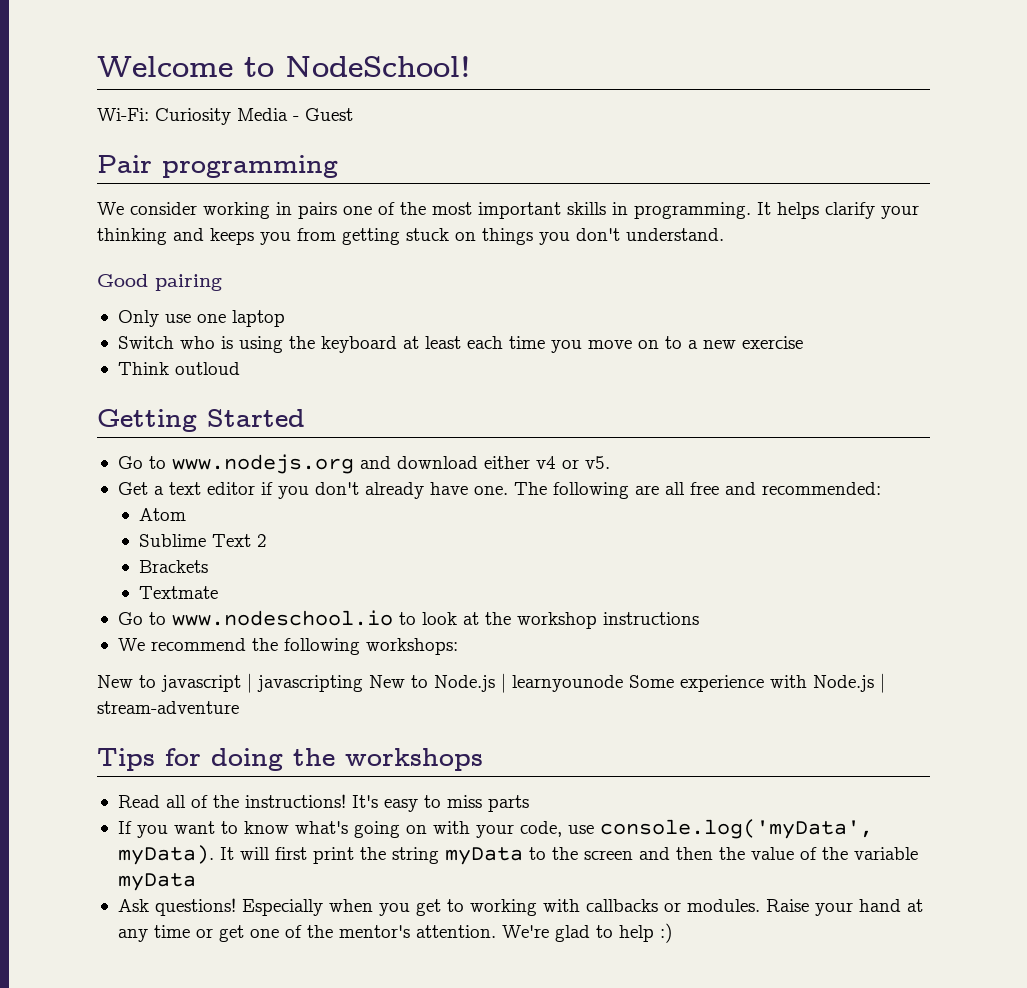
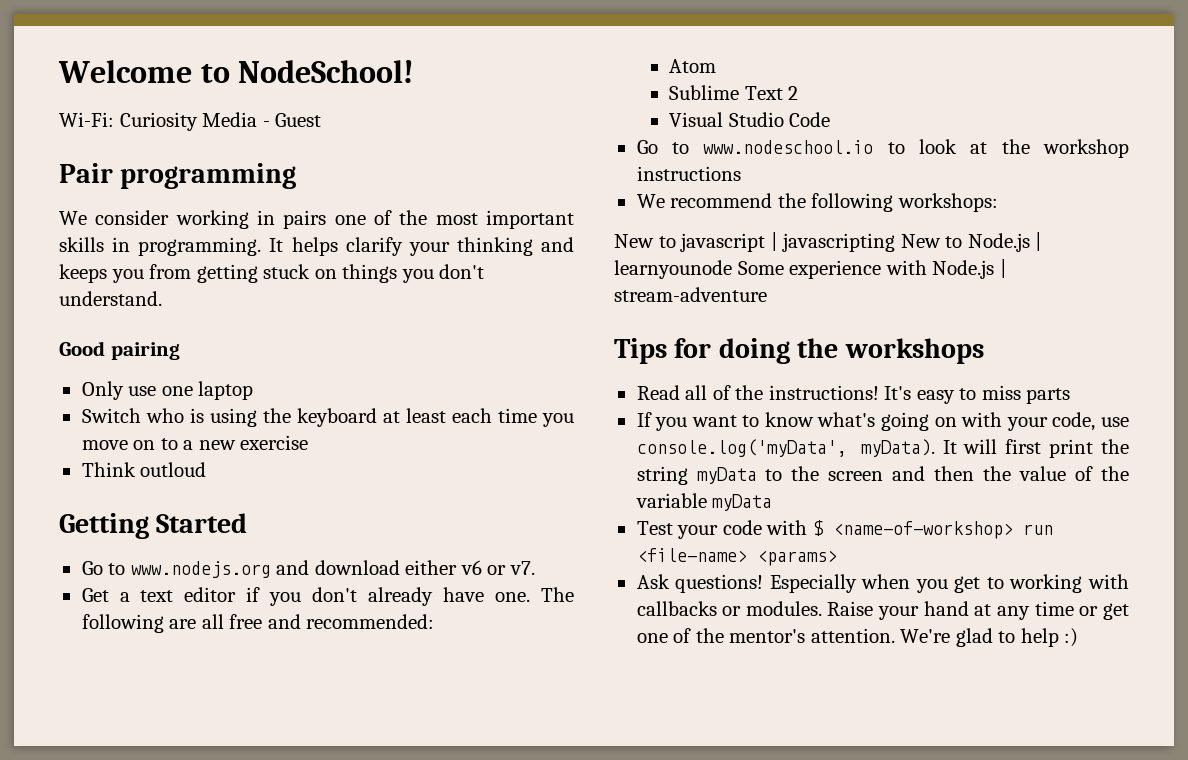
[535,456,610,469] v4 or v5. -> [460,560,535,575] v6 or v7.
[138,560,208,573] [138,586,218,599] Brackets // Textmate -> [669,112,831,127] Visual Studio Code
(196, 882) none -> [636,520,1053,539] [636,548,837,566] // Test your code with $ <name-of-workshop> run <file-name> <params>

